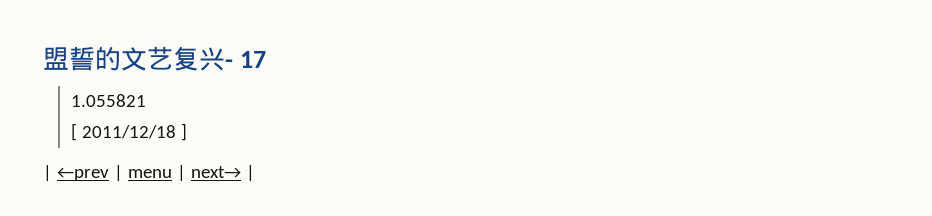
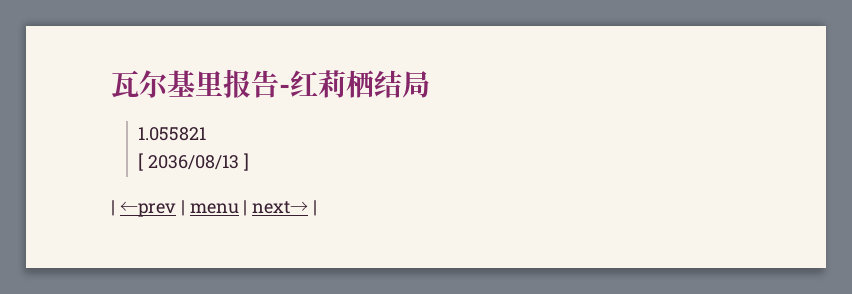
[43,46,267,71] 盟誓的文艺复兴- 17 -> [111,69,430,98] 瓦尔基里报告-红莉栖结局
[81,125,176,139] 2011/12/18 -> [148,155,240,170] 2036/08/13

